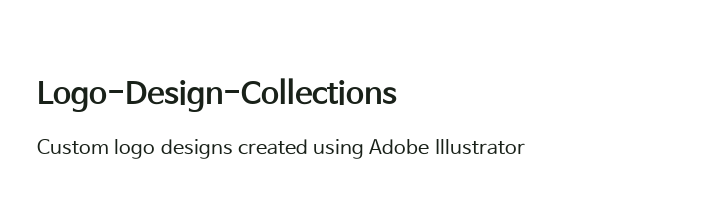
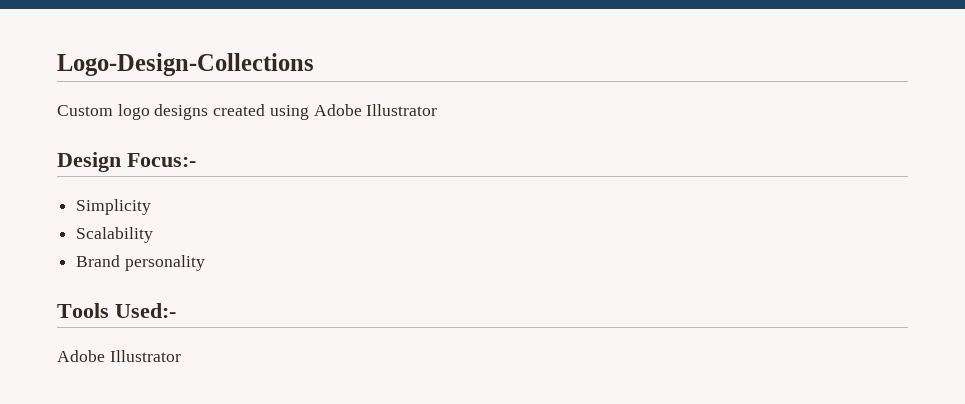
(525, 147) none -> [57,152,196,172] [76,199,152,215] [76,227,154,243] [76,255,205,271] [57,303,176,318] [57,350,181,362] // Design Focus:- // Simplicity // Scalability // Brand personality // Tools Used:- // Adobe Illustrator

